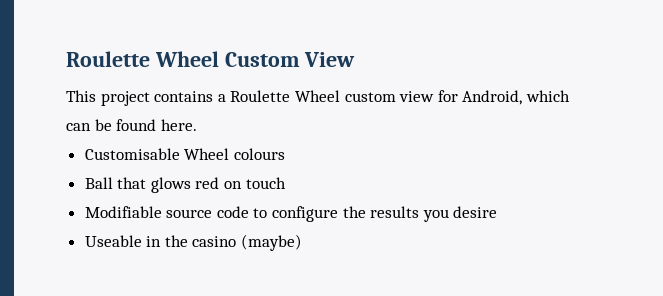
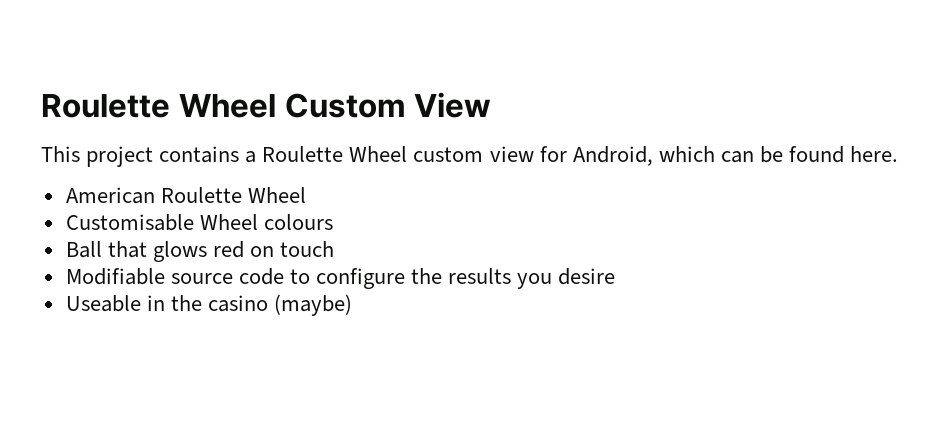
(197, 125) none -> [65,187,306,204] // American Roulette Wheel

